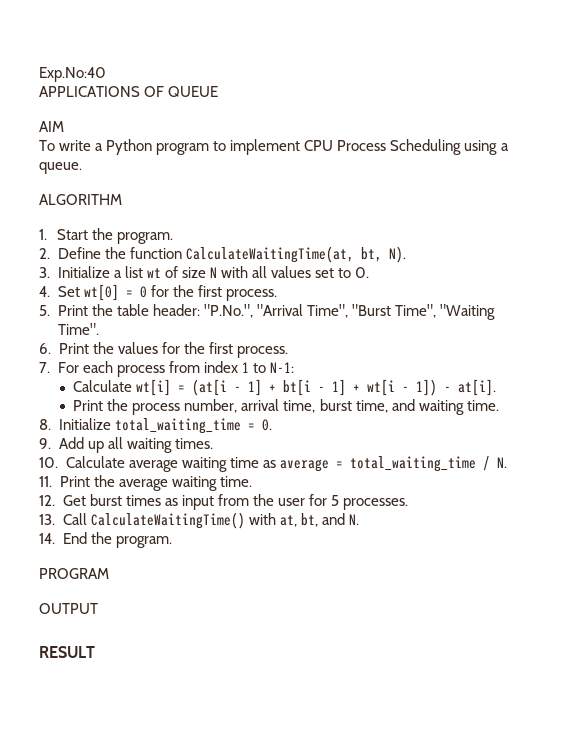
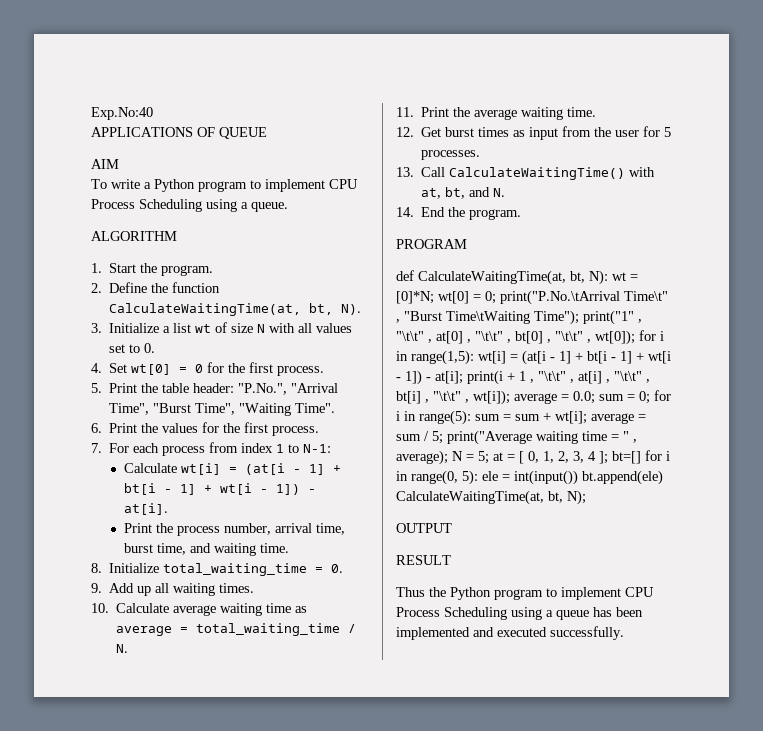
[39,603,98,614] [39,646,95,658] OUTPUT // RESULT -> [396,270,638,285] [396,290,668,305] [396,310,642,325] [396,330,664,345] [396,350,671,365] [396,370,650,385] [396,390,671,405] [396,410,646,425] [396,430,637,445] [396,450,670,465] [396,470,663,485] [396,490,586,505] [396,523,452,533] [396,555,451,565] [396,587,654,600] [396,607,643,620] [396,626,624,640] def CalculateWaitingTime(at, bt, N): wt = [0]*N; wt[0] = 0; print("P.No.\tArrival Time\t" , "Burst Time\tWaiting Time"); print("1" , "\t\t" , at[0] , "\t\t" , bt[0] , "\t\t" , wt[0]); for i in range(1,5): wt[i] = (at[i - 1] + bt[i - 1] + wt[i - 1]) - at[i]; print(i + 1 , "\t\t" , at[i] , "\t\t" , bt[i] , "\t\t" , wt[i]); average = 0.0; sum = 0; for i in range(5): sum = sum + wt[i]; average = sum / 5; print("Average waiting time = " , average); N = 5; at = [ 0, 1, 2, 3, 4 ]; bt=[] for i in range(0, 5): ele = int(input()) bt.append(ele) CalculateWaitingTime(at, bt, N); // OUTPUT // RESULT // Thus the Python program to implement CPU Process Scheduling using a queue has been implemented and executed successfully.

